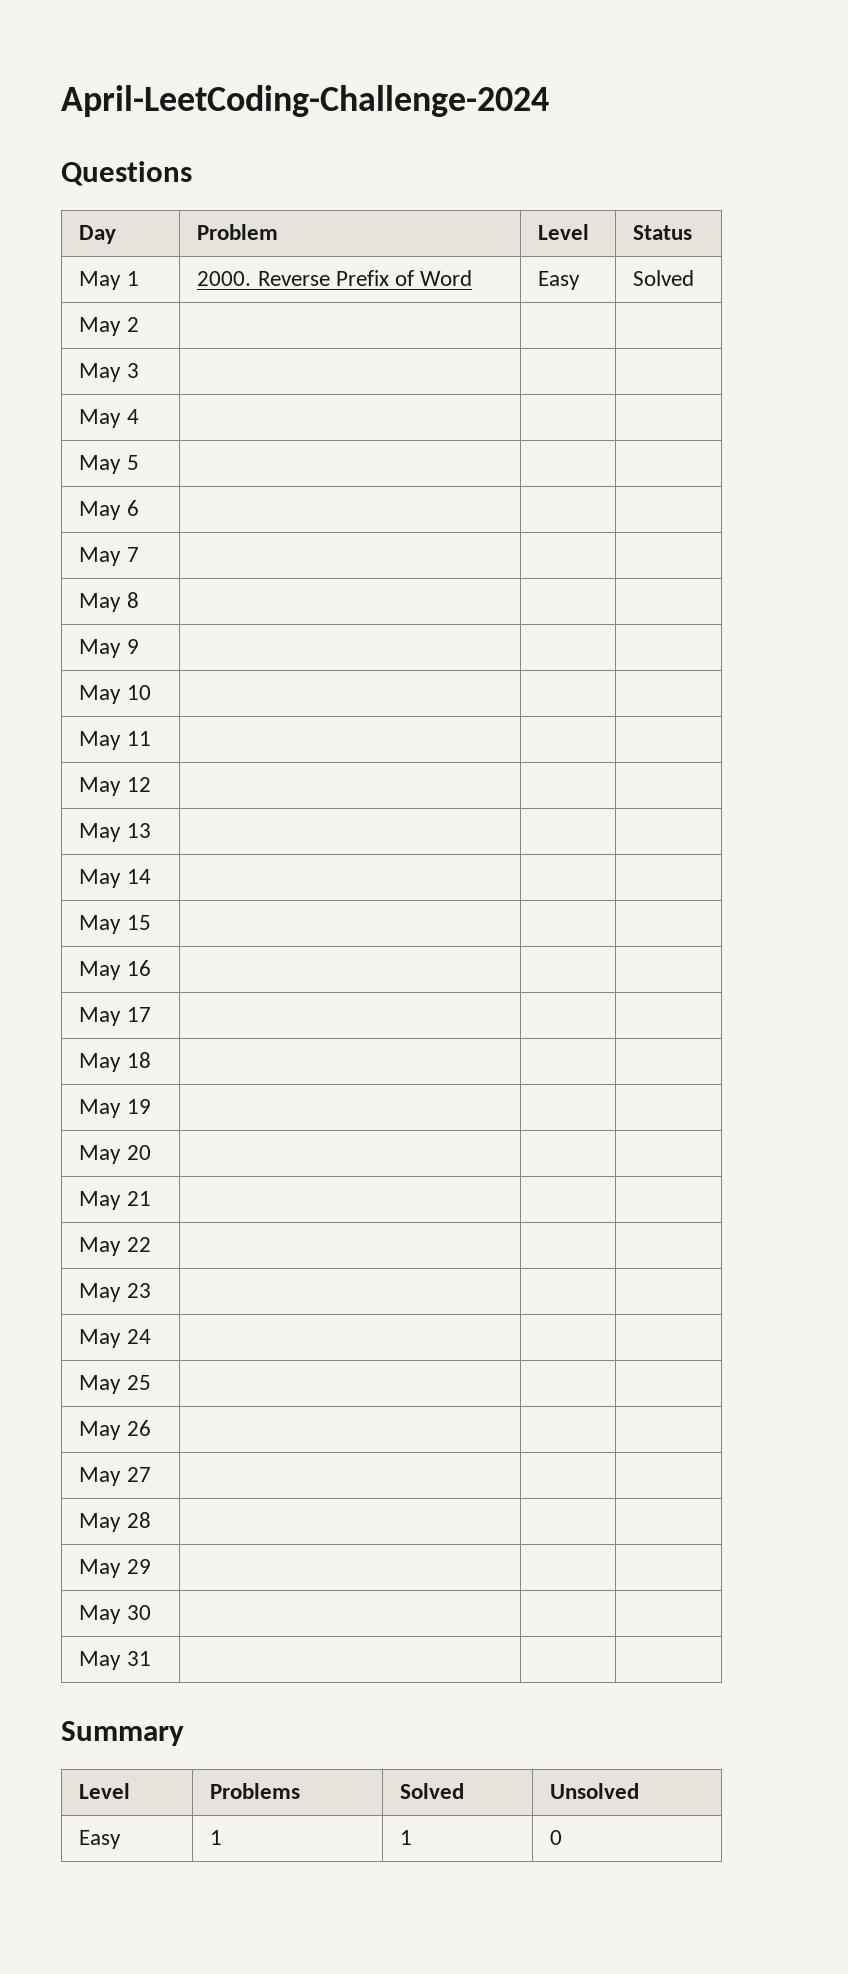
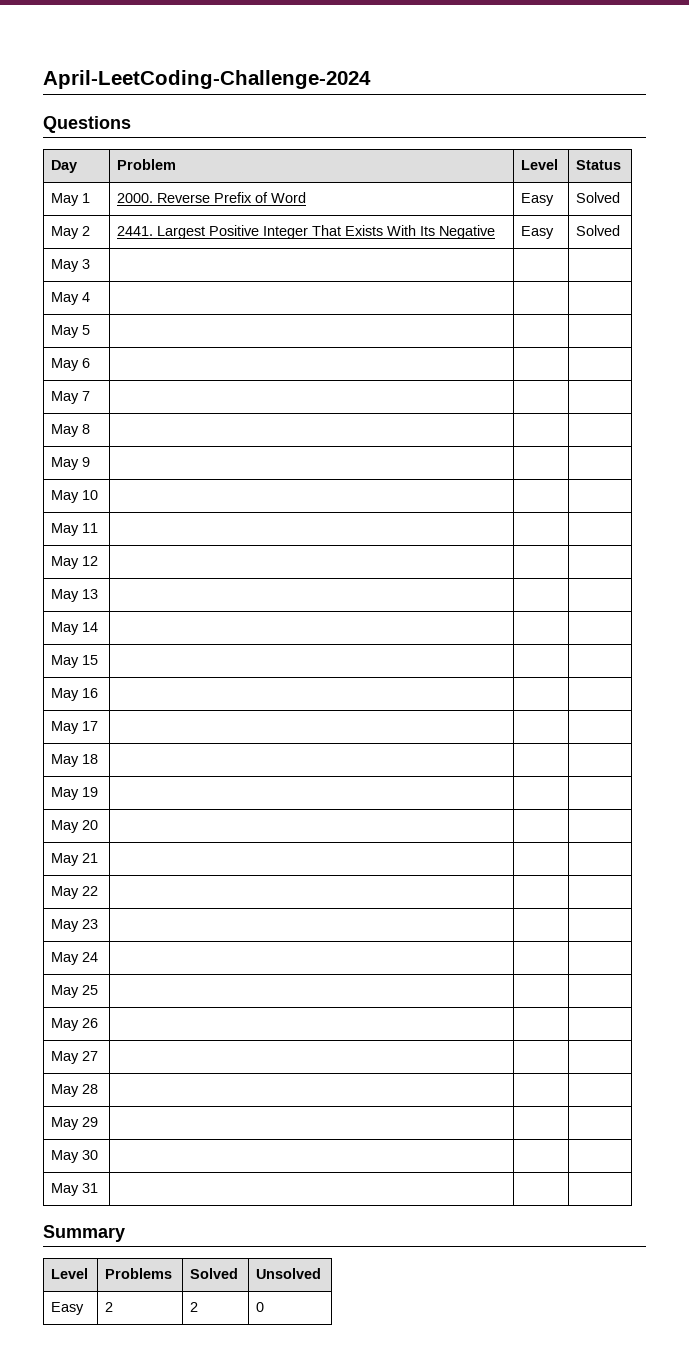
(139, 324) | | -> [117,225,496,239] [521,226,555,239] [576,225,621,236] 2441. Largest Positive Integer That Exists With Its Negative | Easy | Solved
[210,1830,223,1845] [400,1830,413,1845] 1 | 1 -> [105,1302,114,1312] [190,1302,199,1312] 2 | 2

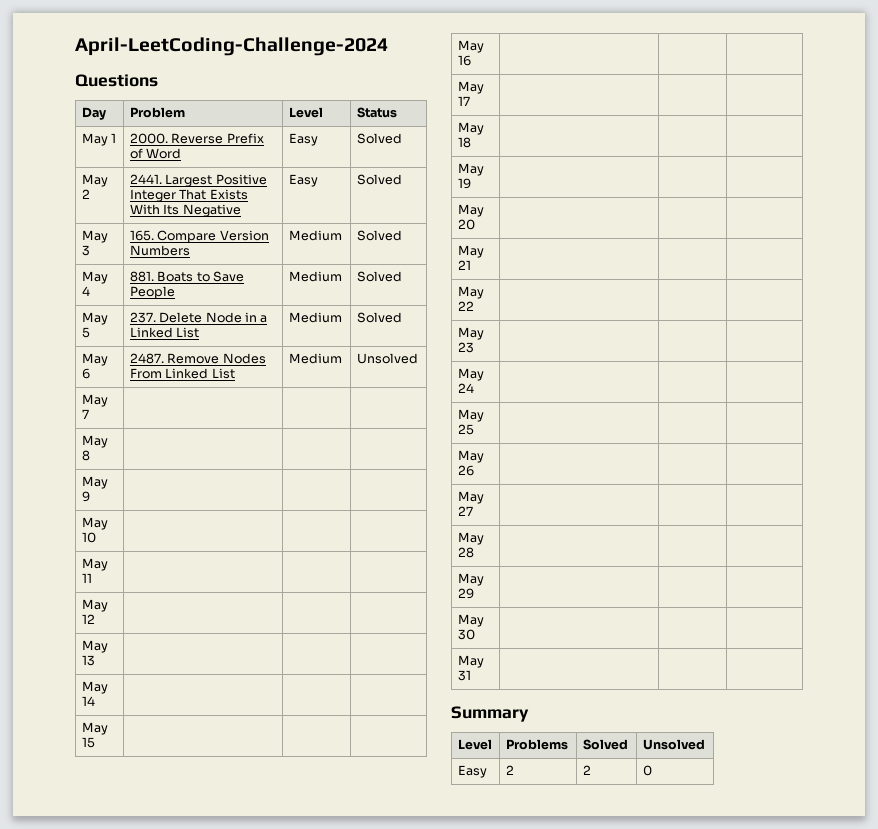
[51,292,91,305] [51,325,91,338] [51,358,91,371] | | // May 4 | | | // May 5 | | | // May 6 | | | -> [129,230,269,243] [129,245,190,256] [288,230,342,241] [356,230,402,241] [81,271,108,284] [81,286,90,296] [129,271,245,282] [129,286,175,299] [288,271,342,282] [356,271,402,282] [81,312,108,325] [81,327,90,338] [129,312,268,323] [129,327,200,338] [288,312,342,323] [356,312,402,323] [81,353,108,366] [81,368,90,379] [129,353,266,364] [129,368,235,379] [288,353,342,364] [356,353,418,364] 165. Compare Version Numbers | Medium | Solved // May 4 | 881. Boats to Save People | Medium | Solved // May 5 | 237. Delete Node in a Linked List | Medium | Solved // May 6 | 2487. Remove Nodes From Linked List | Medium | Unsolved

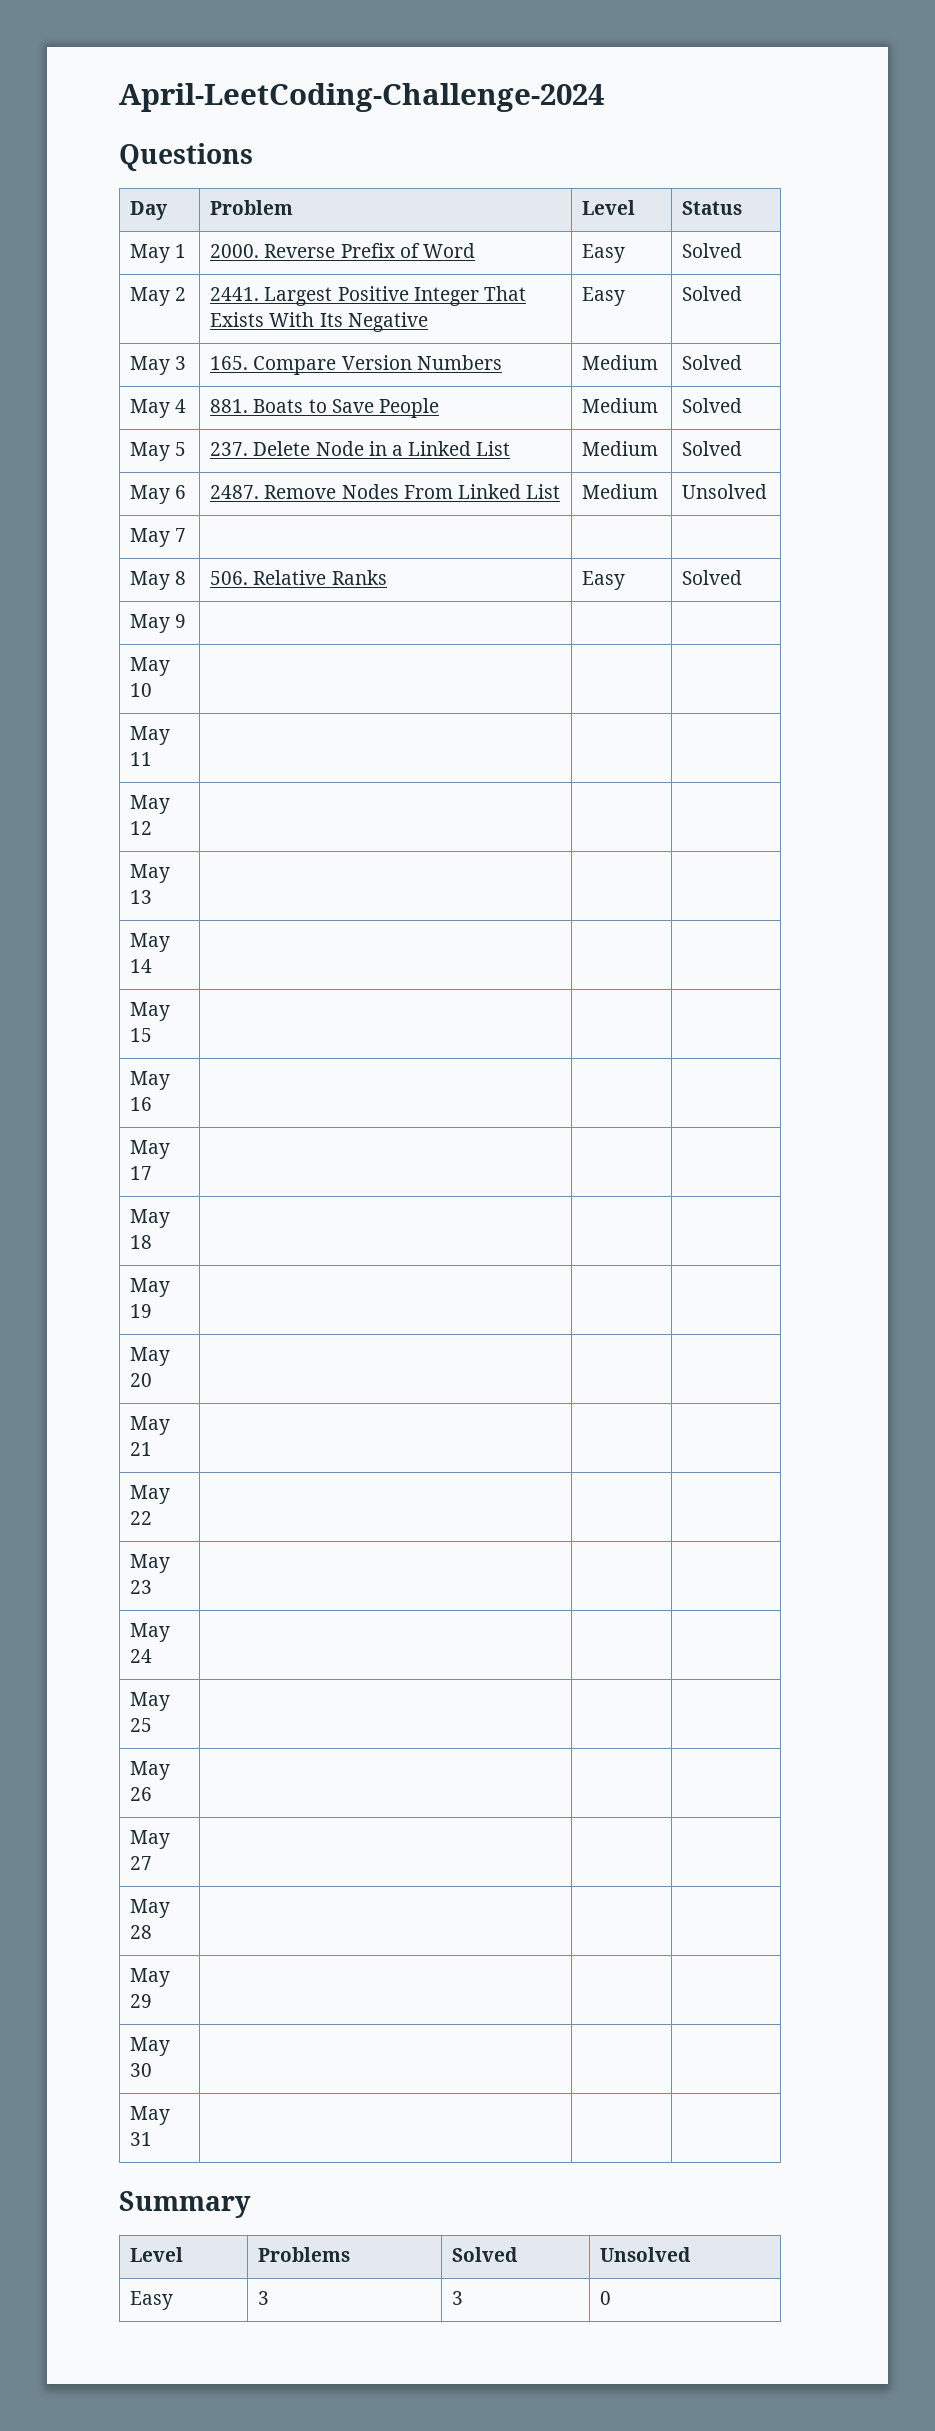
(90, 455) | | -> [210,570,387,585] [582,571,626,590] [682,570,743,585] 506. Relative Ranks | Easy | Solved
[505,765,514,775] [582,765,591,775] 2 | 2 -> [258,2291,270,2305] [452,2291,464,2305] 3 | 3

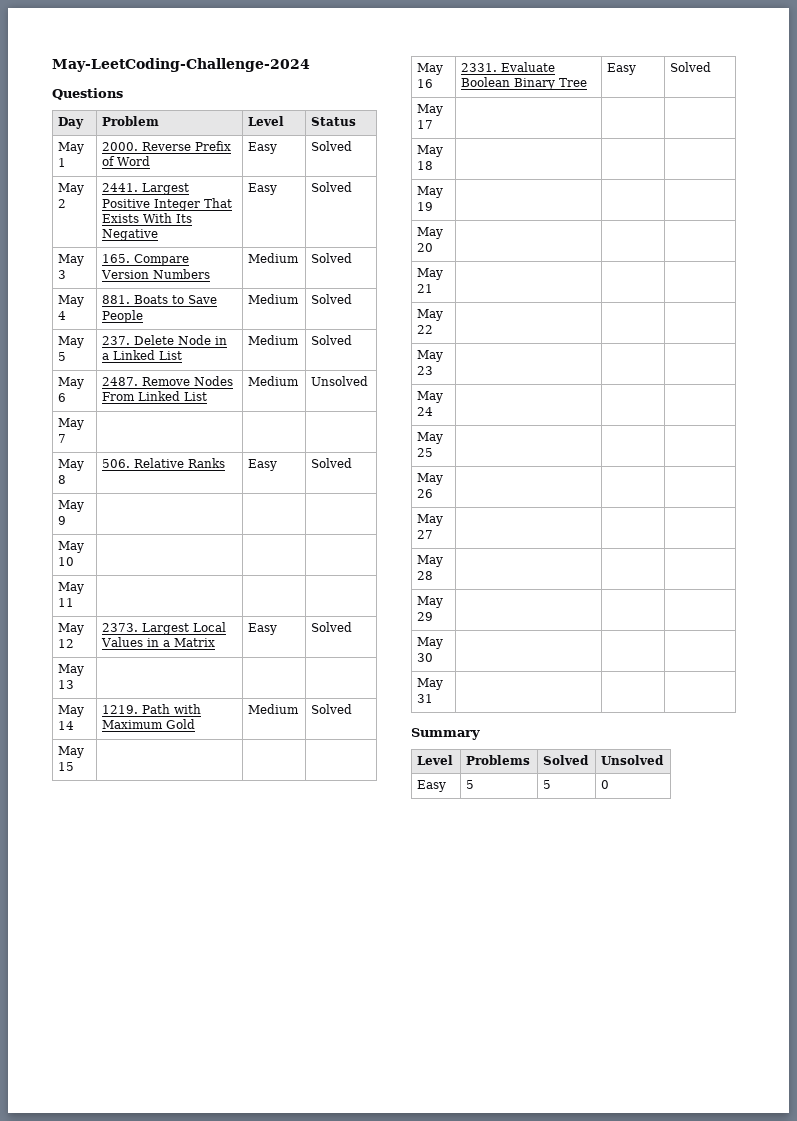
[119,83,604,112] April-LeetCoding-Challenge-2024 -> [52,58,310,72] May-LeetCoding-Challenge-2024
[130,864,171,883] [130,890,153,904] [130,933,171,952] [130,959,153,973] [130,1002,171,1021] [130,1028,153,1042] [130,1071,171,1090] [130,1097,153,1111] | | // May 13 | | | // May 14 | | | // May 15 | | | // May 16 | | | -> [102,622,227,635] [101,637,216,647] [248,623,278,635] [311,622,353,632] [58,664,85,676] [58,680,75,689] [58,705,85,717] [58,721,75,730] [102,704,202,714] [102,719,196,729] [248,704,300,714] [311,704,353,714] [58,746,85,758] [58,762,75,771] [417,63,444,75] [417,79,434,88] [461,62,556,72] [461,77,588,90] [607,63,637,75] [670,62,712,72] 2373. Largest Local Values in a Matrix | Easy | Solved // May 13 | | | // May 14 | 1219. Path with Maximum Gold | Medium | Solved // May 15 | | | // May 16 | 2331. Evaluate Boolean Binary Tree | Easy | Solved
[258,2291,270,2305] [452,2291,464,2305] 3 | 3 -> [466,780,475,789] [543,780,552,789] 5 | 5

